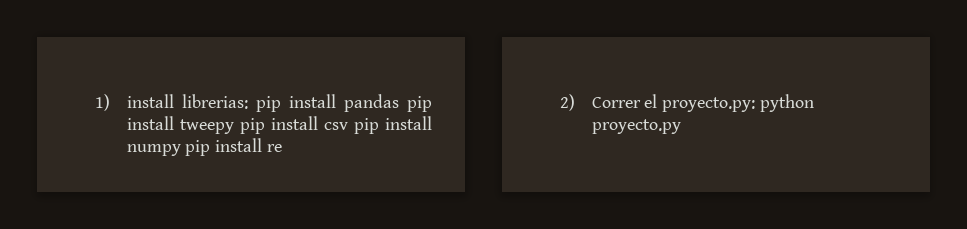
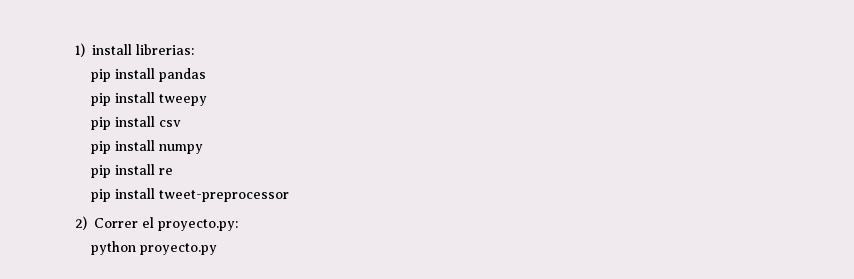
(248, 101) none -> (194, 49) //
(399, 103) none -> (206, 75) //
(234, 126) none -> (207, 100) //
(348, 126) none -> (181, 123) //
(181, 150) none -> (203, 149) //
(282, 148) none -> [90,188,289,202] // pip install tweet-preprocessor
(756, 104) none -> (238, 225) //

